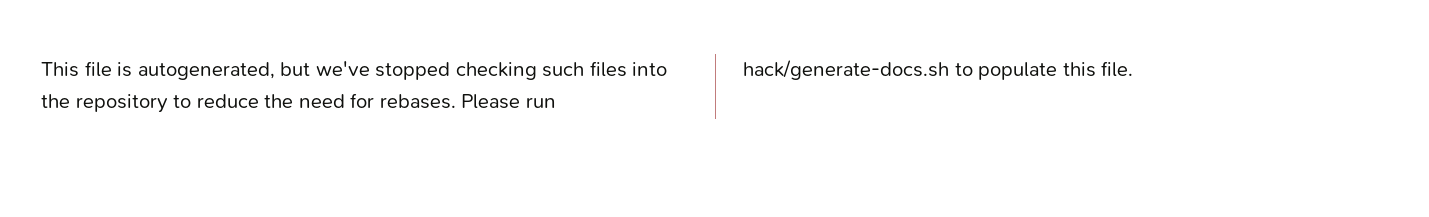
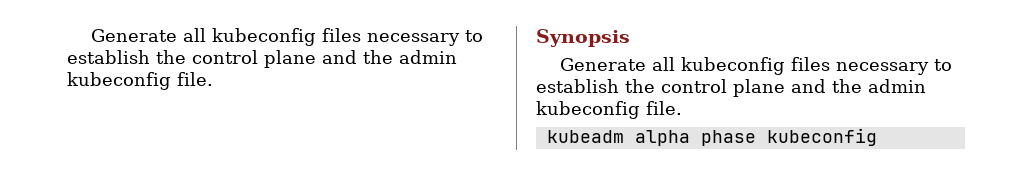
[41,61,668,80] [41,93,556,113] [743,60,1134,80] This file is autogenerated, but we've stopped checking such files into the repository to reduce the need for rebases. Please run hack/generate-docs.sh to populate this file. -> [91,28,484,46] [67,50,457,68] [67,72,213,90] [536,29,630,47] [560,57,953,75] [536,79,926,97] [536,101,682,119] [546,128,877,146] Generate all kubeconfig files necessary to establish the control plane and the admin kubeconfig file. // Synopsis // Generate all kubeconfig files necessary to establish the control plane and the admin kubeconfig file. // kubeadm alpha phase kubeconfig

